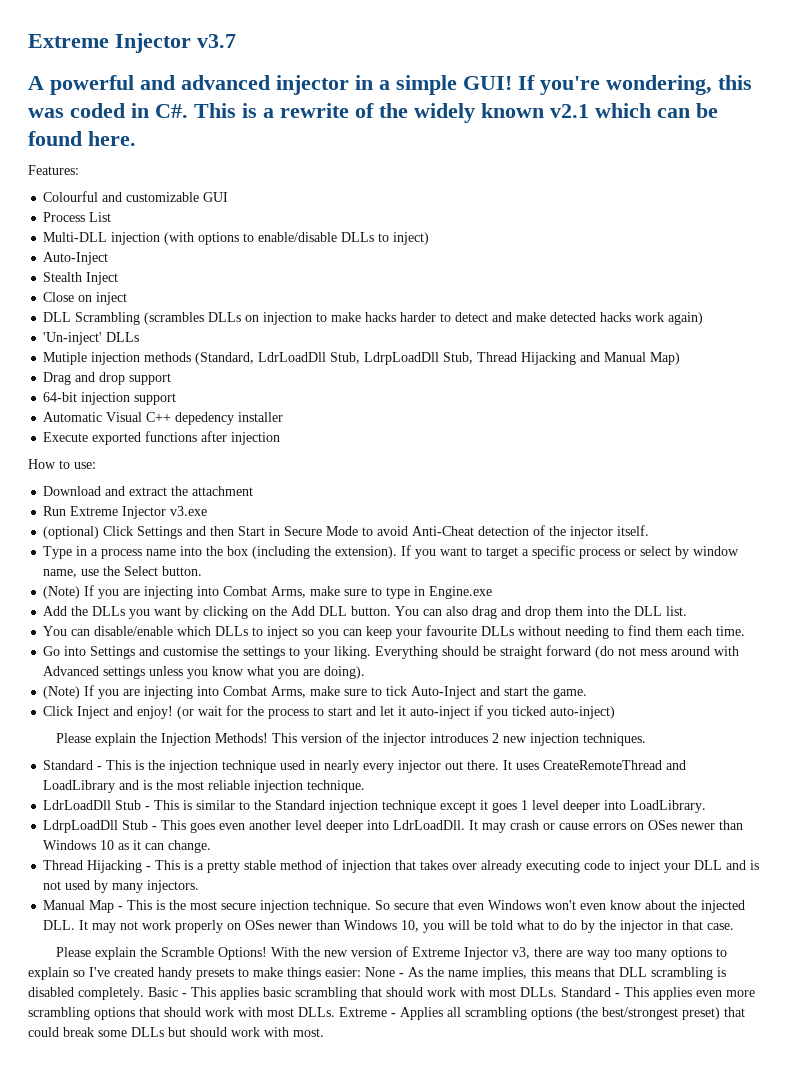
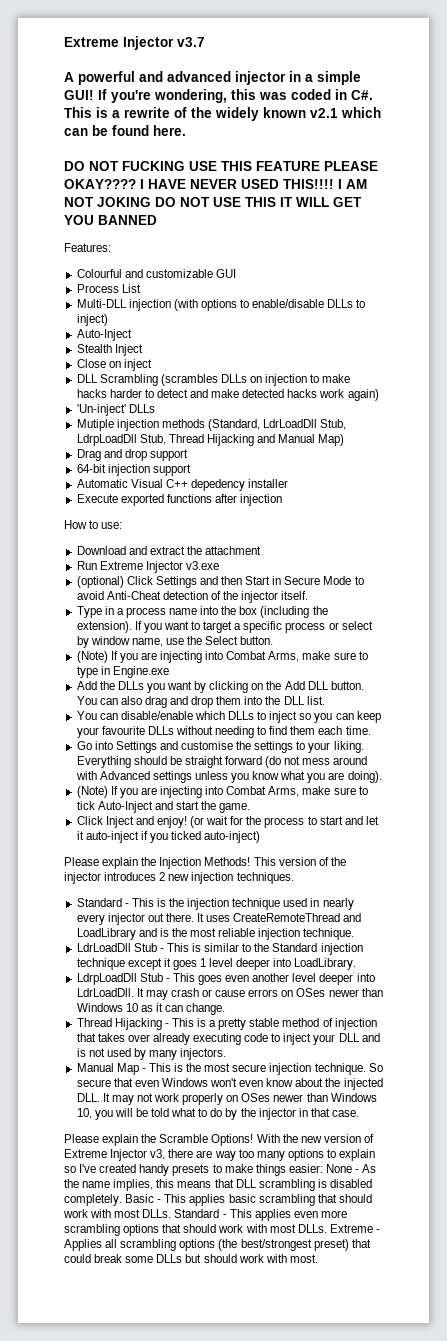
(136, 138) none -> [64,161,378,171] [64,179,367,189] [64,197,362,207] [64,215,157,225] // DO NOT FUCKING USE THIS FEATURE PLEASE OKAY???? I HAVE NEVER USED THIS!!!! I AM NOT JOKING DO NOT USE THIS IT WILL GET YOU BANNED

